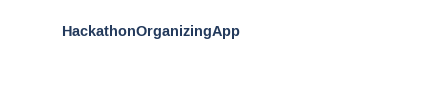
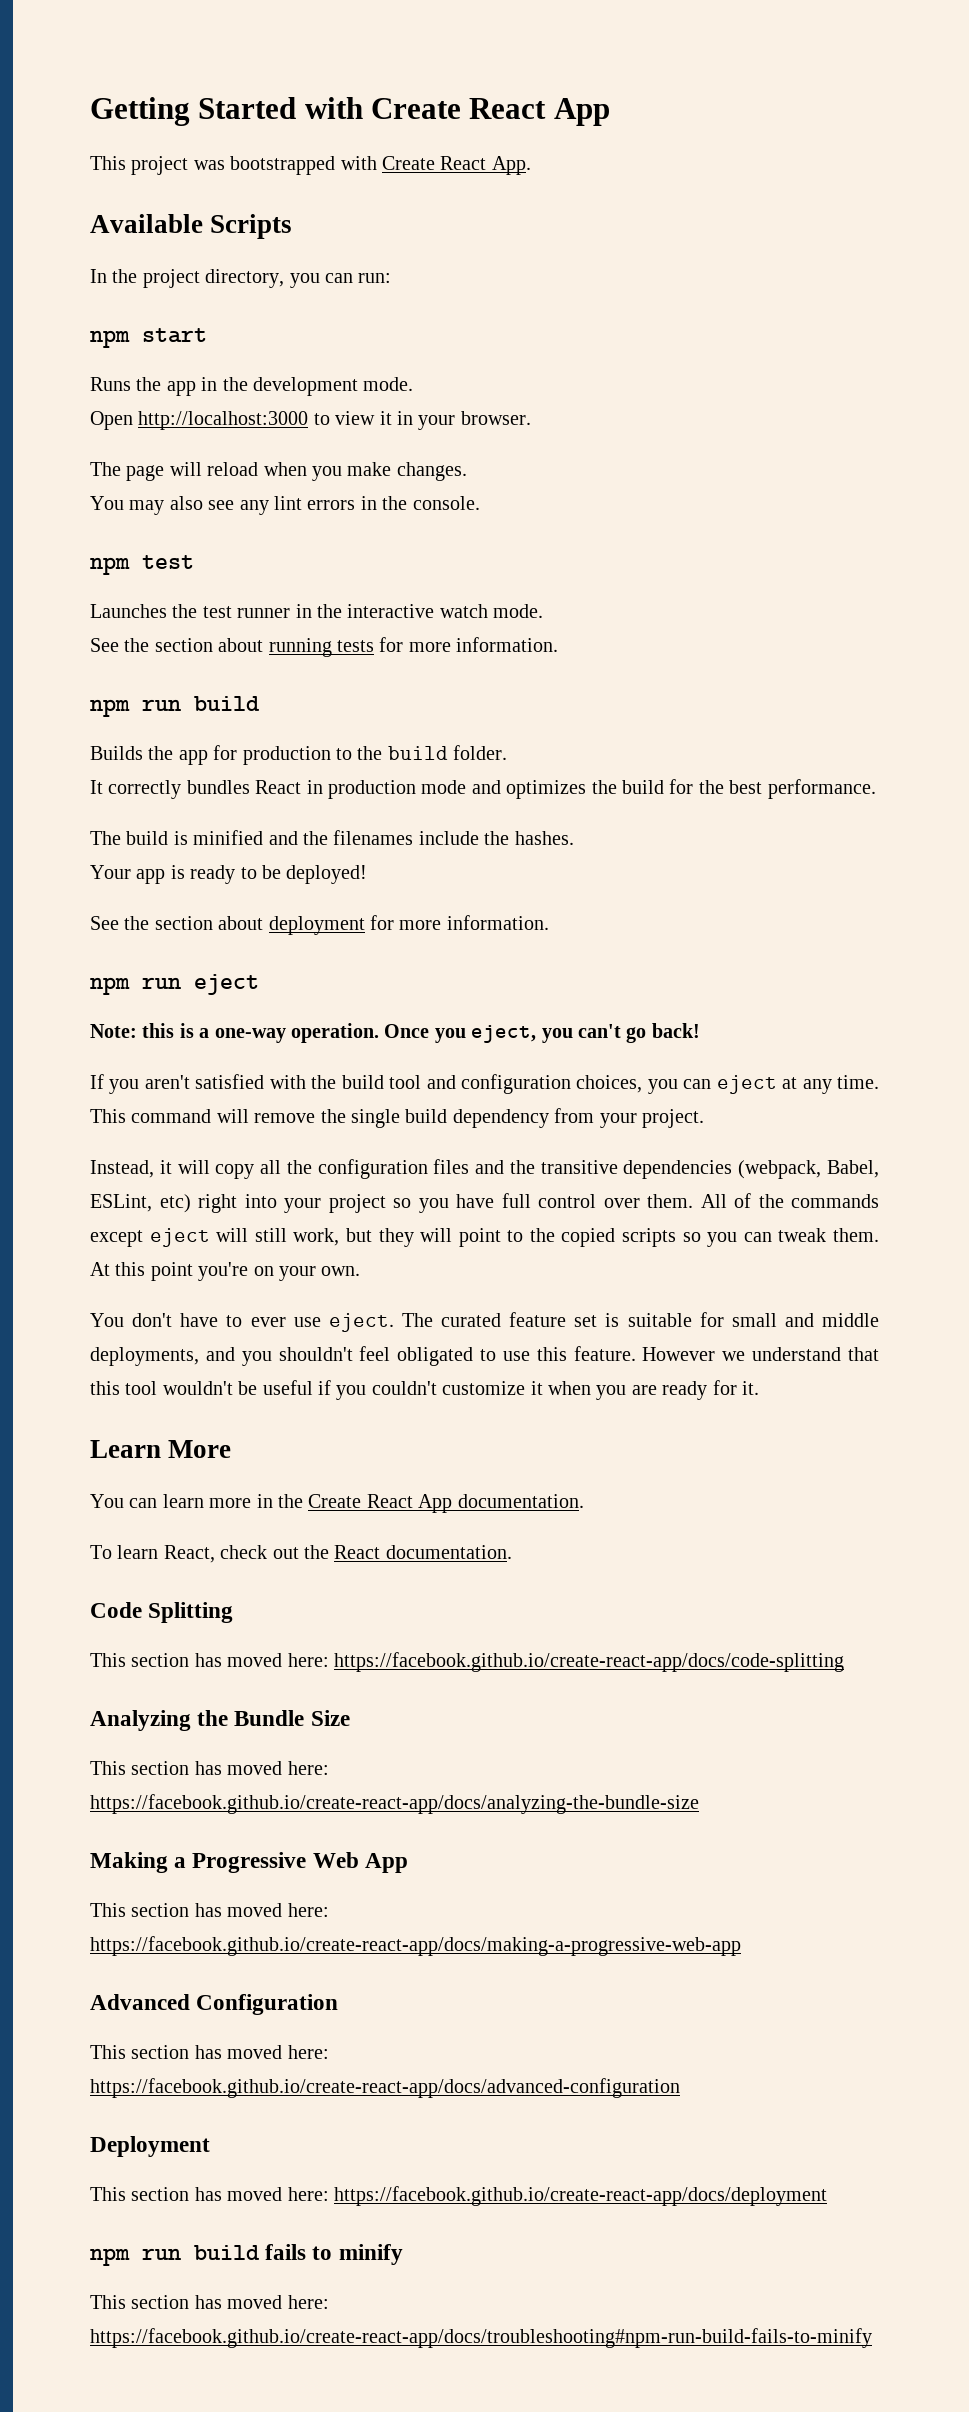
[62,25,240,39] HackathonOrganizingApp -> [90,97,610,126] [90,156,531,175] [90,214,293,239] [90,269,392,288] [90,328,207,348] [90,377,414,396] [90,411,531,430] [90,462,467,481] [90,496,480,515] [90,555,194,575] [90,604,544,618] [90,637,559,657] [90,696,260,717] [90,745,508,765] [90,779,876,799] [90,830,574,845] [90,865,368,884] [90,915,549,935] [90,974,259,995] [90,1023,700,1043] [90,1074,879,1094] [90,1108,704,1128] [90,1159,879,1179] [90,1193,879,1213] [90,1228,880,1247] [90,1262,361,1281] [90,1312,879,1332] [90,1346,879,1366] [90,1380,759,1400] [90,1440,232,1458] [90,1494,584,1513] [90,1545,512,1563] [90,1602,234,1623] [90,1652,844,1672] [90,1710,350,1731] [90,1761,329,1775] [90,1794,699,1814] [90,1852,408,1873] [90,1903,329,1917] [90,1936,741,1956] [90,1994,339,2015] [90,2045,329,2059] [90,2078,680,2098] [90,2136,210,2157] [90,2186,827,2206] [90,2244,403,2266] [90,2295,329,2309] [90,2328,872,2348] Getting Started with Create React App // This project was bootstrapped with Create React App. // Available Scripts // In the project directory, you can run: // npm start // Runs the app in the development mode. // Open http://localhost:3000 to view it in your browser. // The page will reload when you make changes. // You may also see any lint errors in the console. // npm test // Launches the test runner in the interactive watch mode. // See the section about running tests for more information. // npm run build // Builds the app for production to the build folder. // It correctly bundles React in production mode and optimizes the build for the best performance. // The build is minified and the filenames include the hashes. // Your app is ready to be deployed! // See the section about deployment for more information. // npm run eject // Note: this is a one-way operation. Once you eject, you can't go back! // If you aren't satisfied with the build tool and configuration choices, you can eject at any time. This command will remove the single build dependency from your project. // Instead, it will copy all the configuration files and the transitive dependencies (webpack, Babel, ESLint, etc) right into your project so you have full control over them. All of the commands except eject will still work, but they will point to the copied scripts so you can tweak them. At this point you're on your own. // You don't have to ever use eject. The curated feature set is suitable for small and middle deployments, and you shouldn't feel obligated to use this feature. However we understand that this tool wouldn't be useful if you couldn't customize it when you are ready for it. // Learn More // You can learn more in the Create React App documentation. // To learn React, check out the React documentation. // Code Splitting // This section has moved here: https://facebook.github.io/create-react-app/docs/code-splitting // Analyzing the Bundle Size // This section has moved here: https://facebook.github.io/create-react-app/docs/analyzing-the-bundle-size // Making a Progressive Web App // This section has moved here: https://facebook.github.io/create-react-app/docs/making-a-progressive-web-app // Advanced Configuration // This section has moved here: https://facebook.github.io/create-react-app/docs/advanced-configuration // Deployment // This section has moved here: https://facebook.github.io/create-react-app/docs/deployment // npm run build fails to minify // This section has moved here: https://facebook.github.io/create-react-app/docs/troubleshooting#npm-run-build-fails-to-minify

